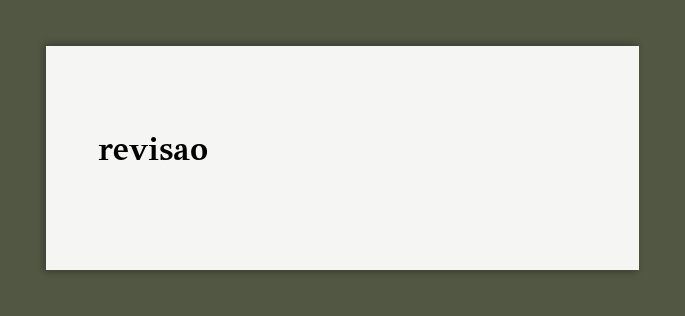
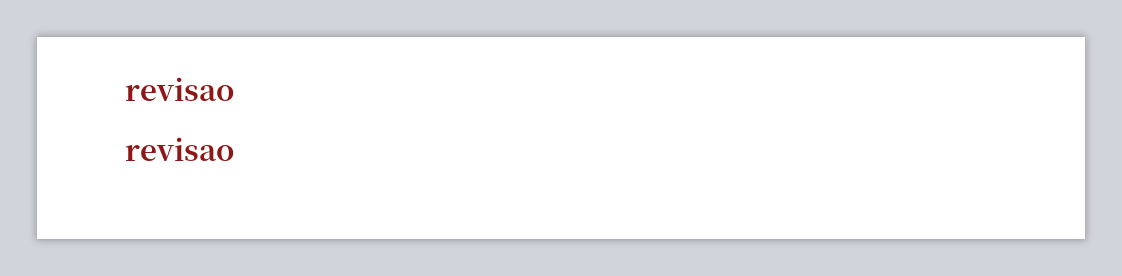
[98,137,208,161] revisao -> [125,77,234,101] [125,137,234,161] revisao // revisao

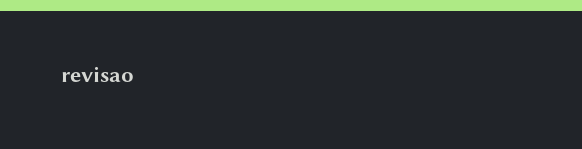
[125,77,234,101] [125,137,234,161] revisao // revisao -> [61,66,134,82] revisao

